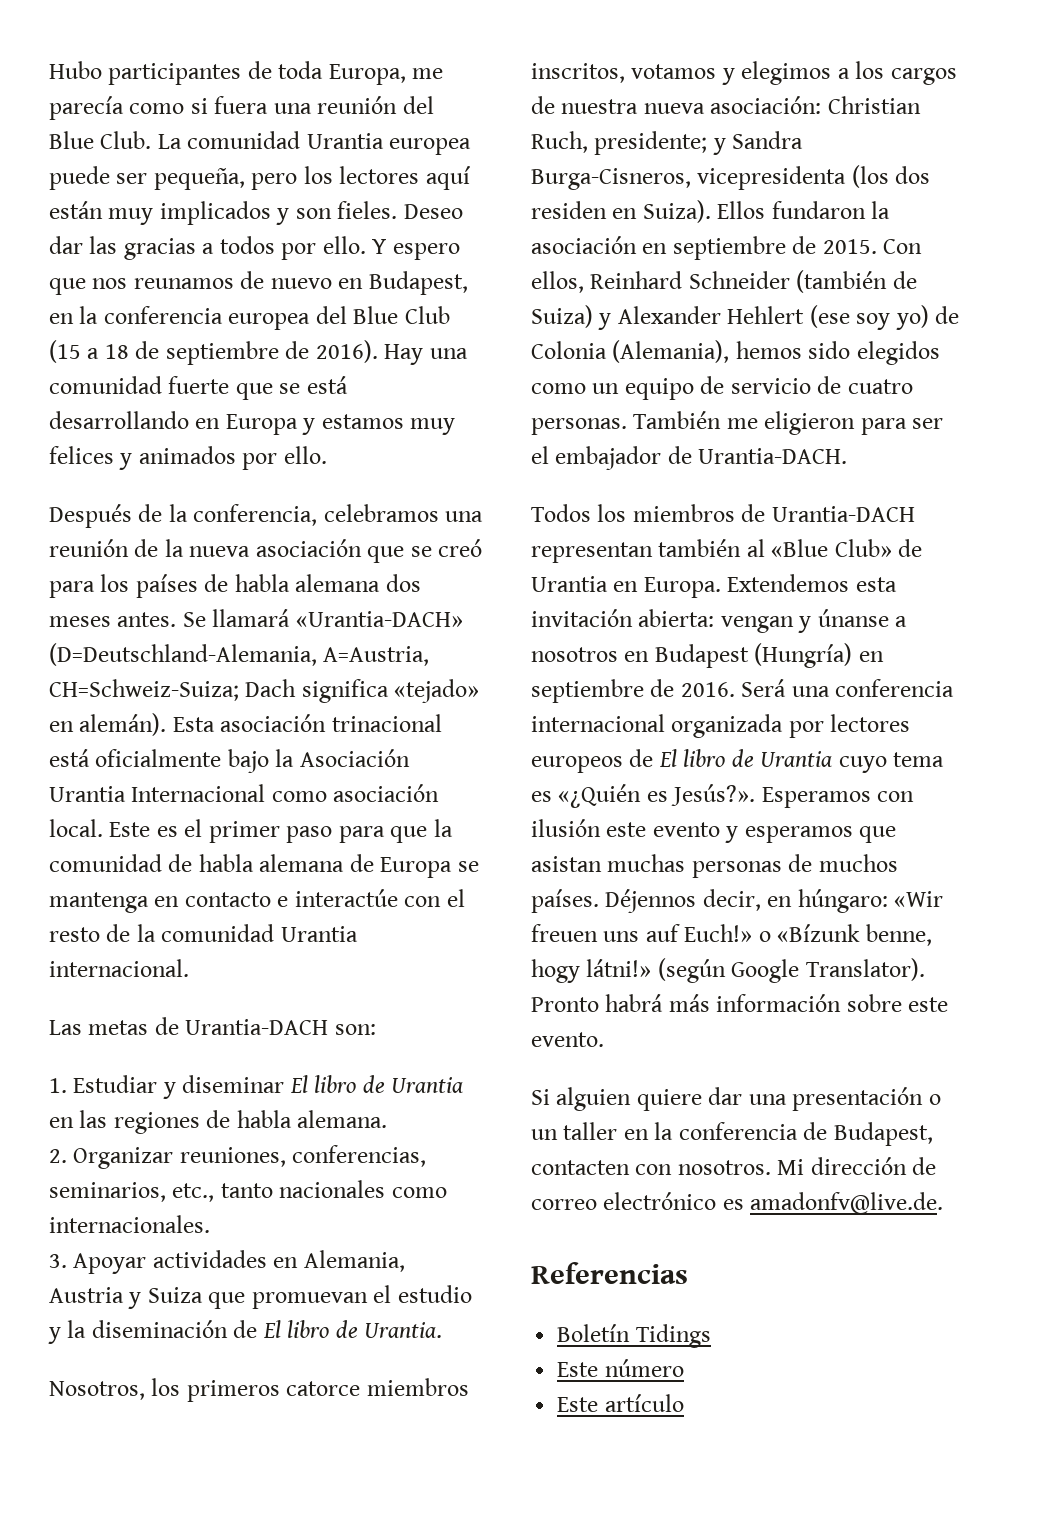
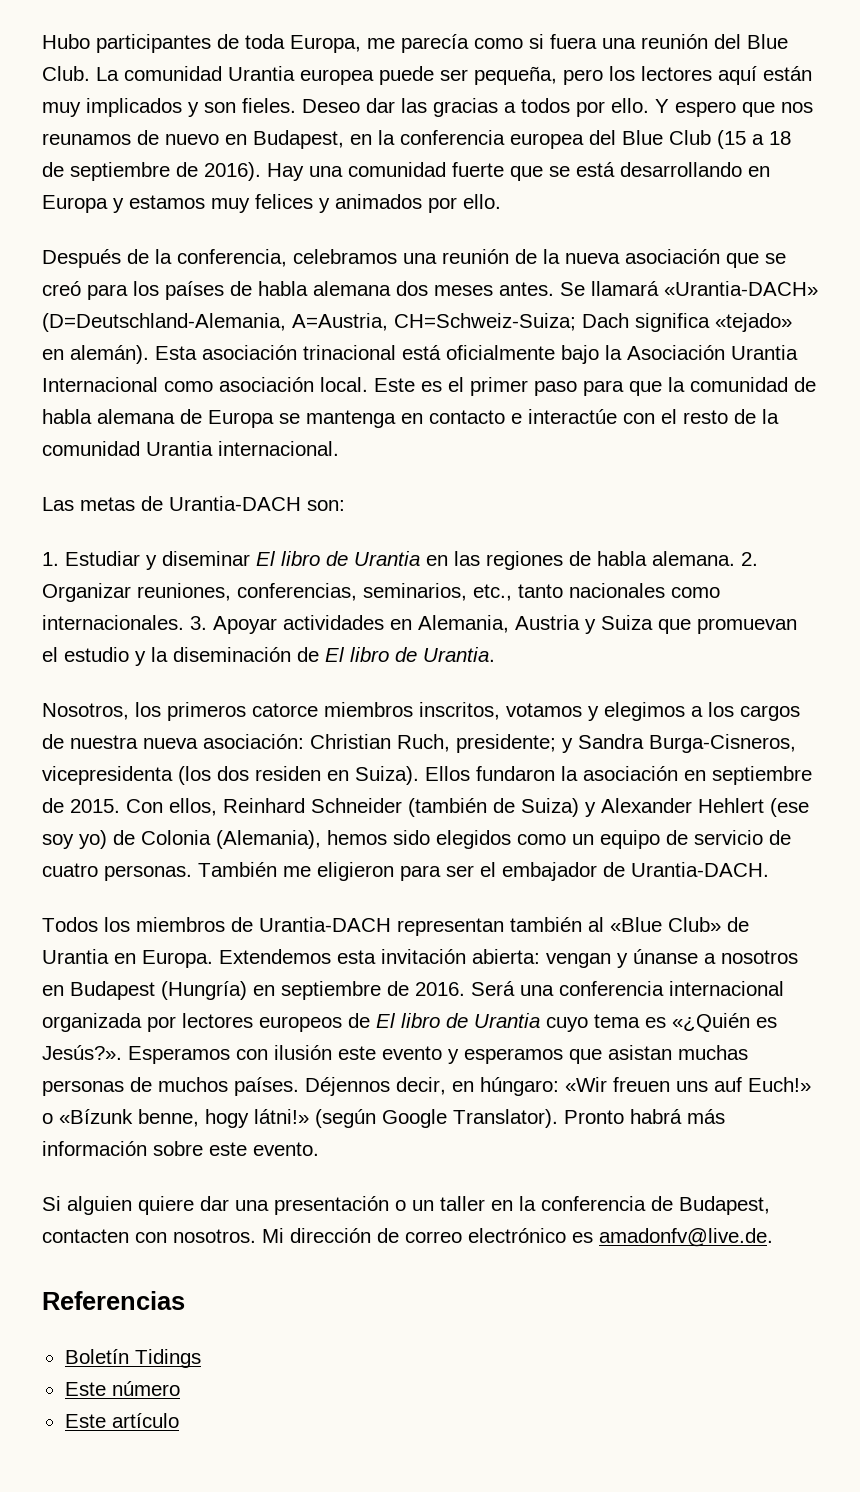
(388, 1119) // -> (735, 558) none
(210, 1224) // -> (184, 622) none

